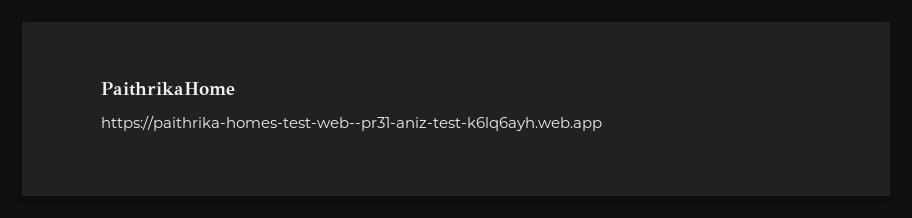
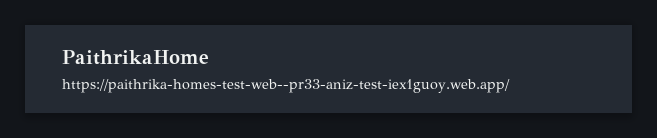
[101,115,602,131] https://paithrika-homes-test-web--pr31-aniz-test-k6lq6ayh.web.app -> [62,79,510,93] https://paithrika-homes-test-web--pr33-aniz-test-iex1guoy.web.app/

